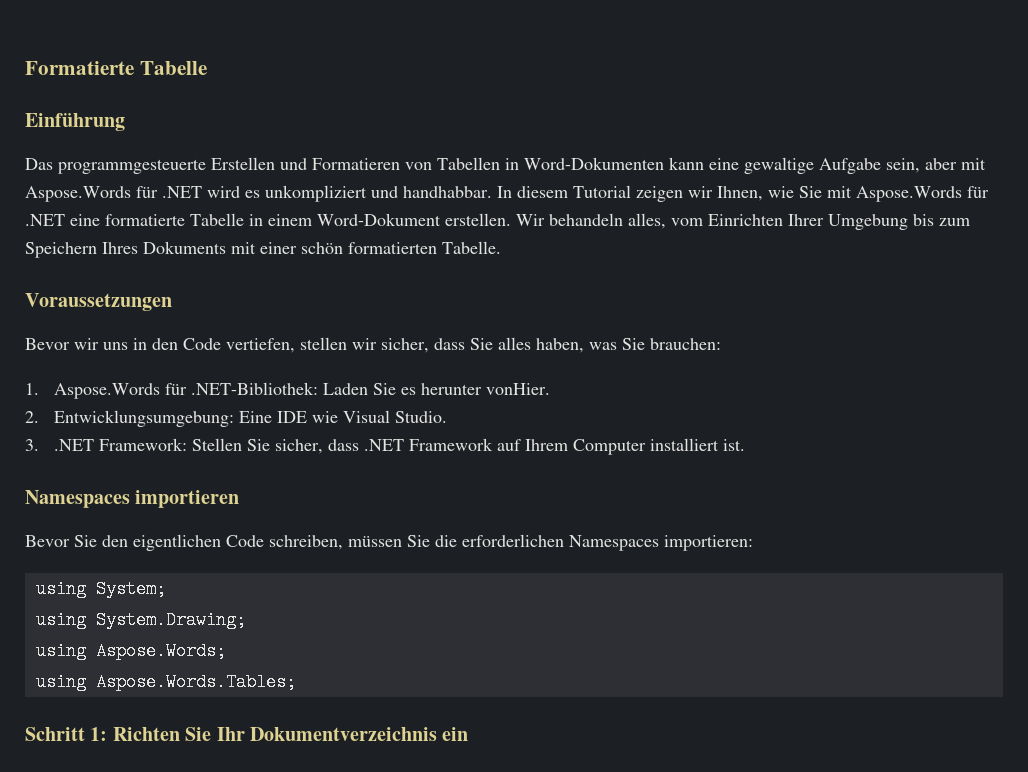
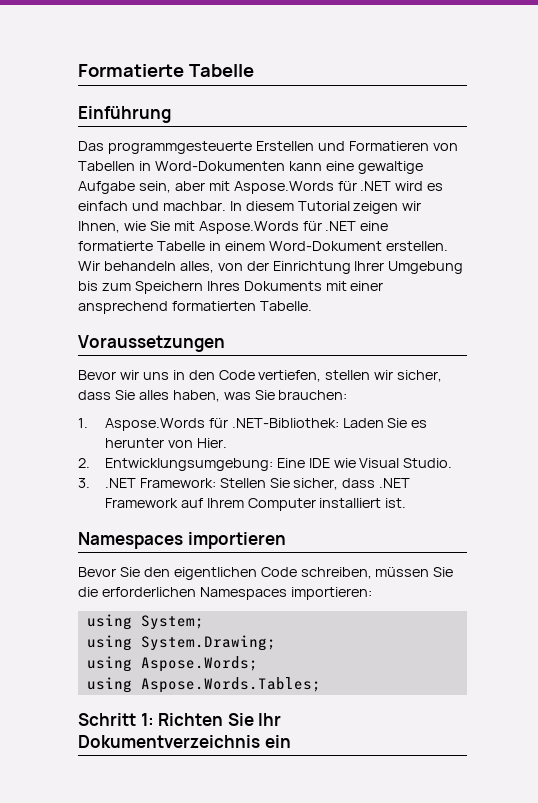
[265,185,492,202] unkompliziert und handhabbar. -> [78,201,226,211] einfach und machbar.
[671,214,783,226] vom Einrichten -> [217,261,351,274] von der Einrichtung
[301,242,343,254] schön -> [78,301,168,314] ansprechend
[486,383,551,395] vonHier. -> [167,438,227,448] von Hier.

